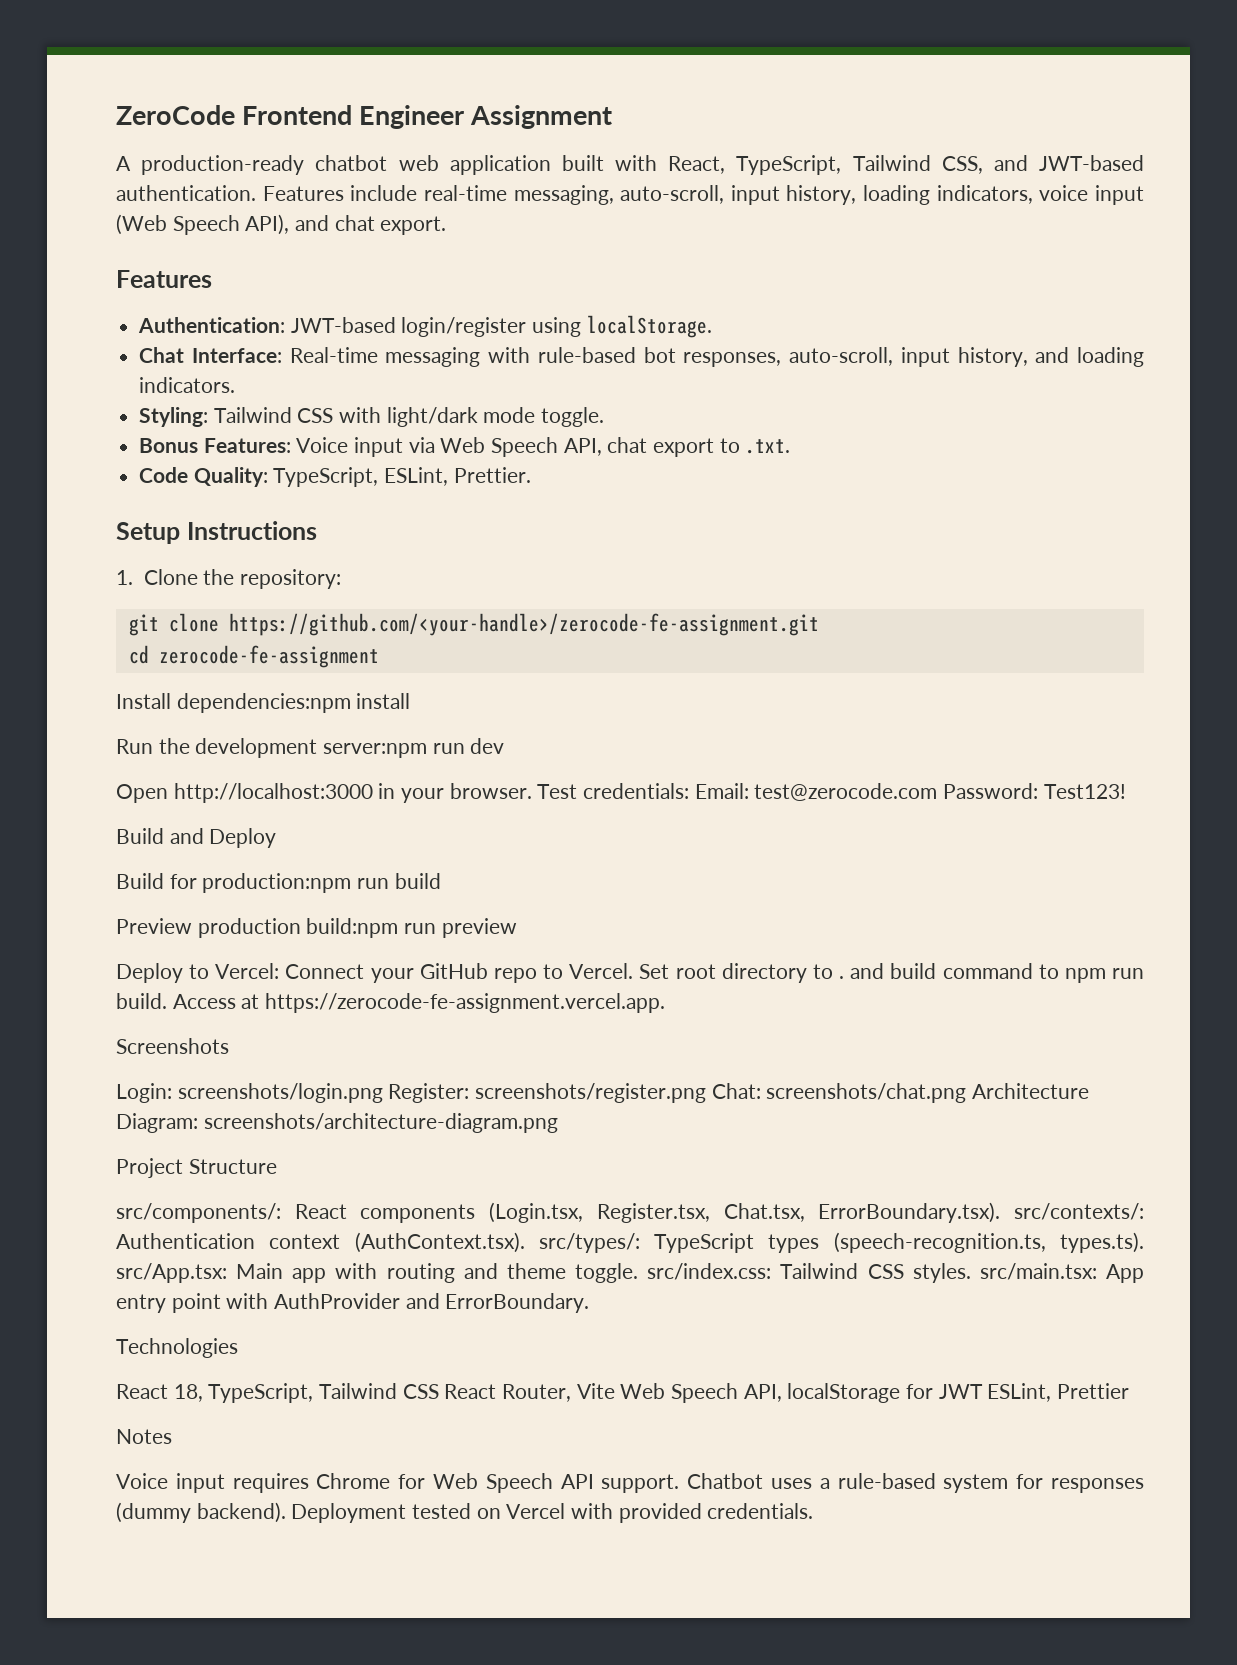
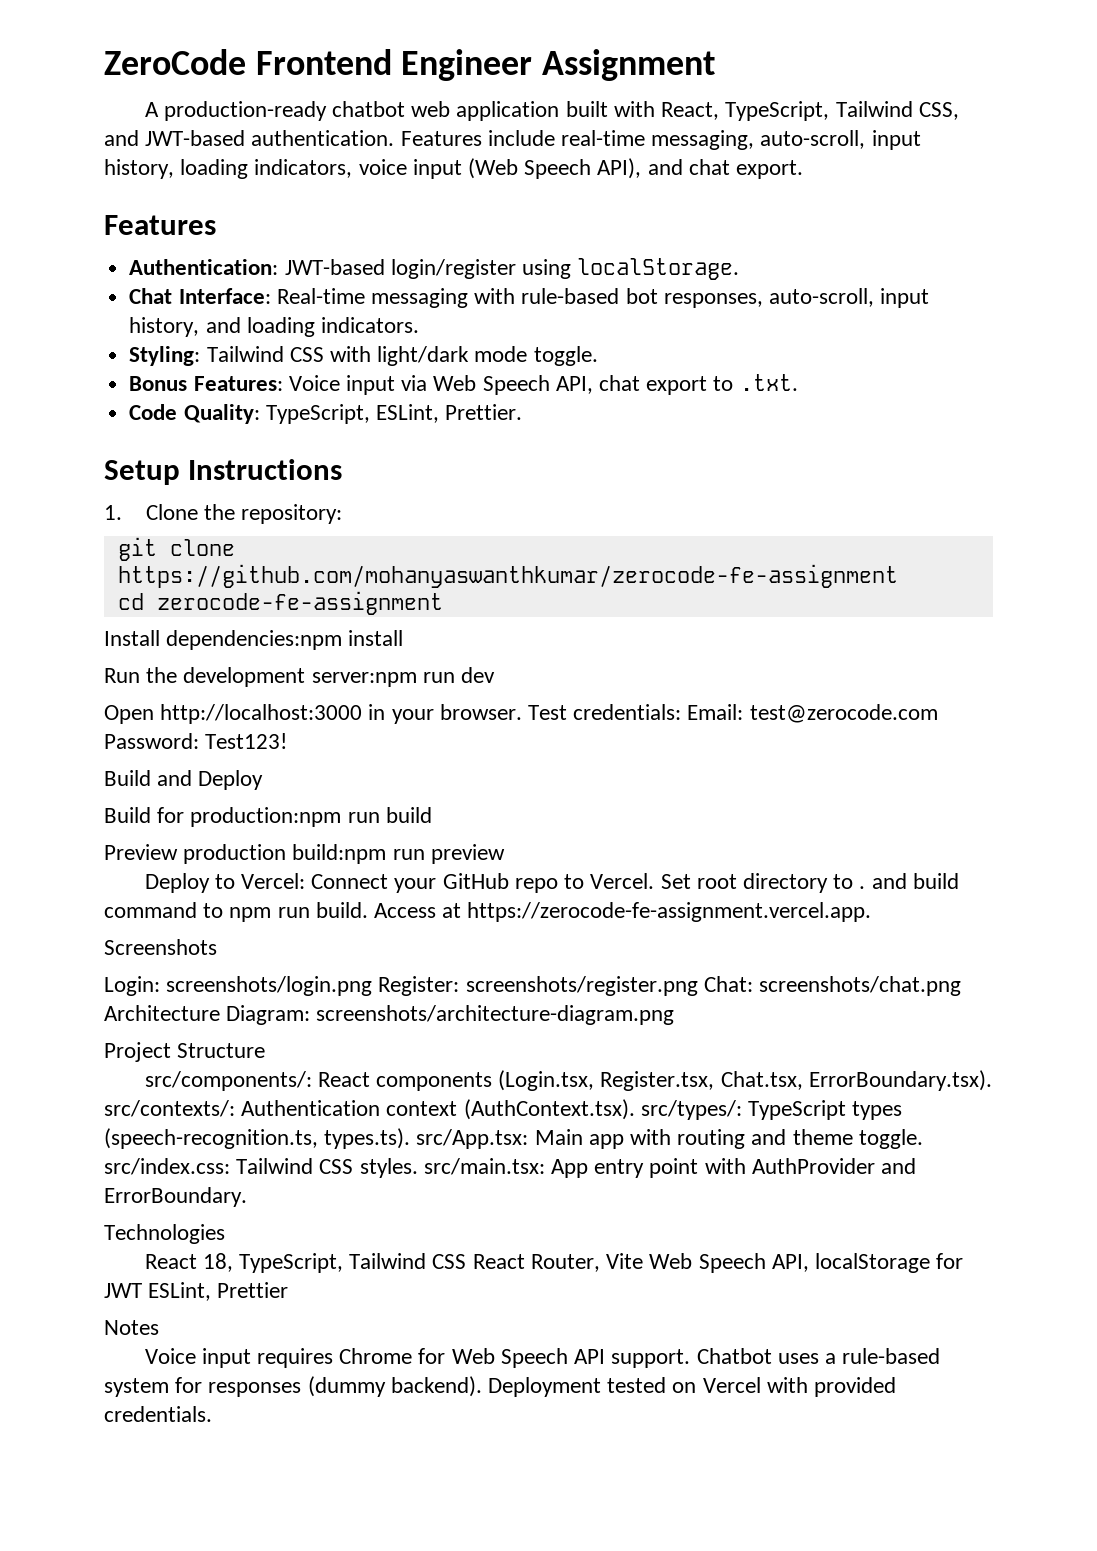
[228,613,819,636] https://github.com/<your-handle>/zerocode-fe-assignment.git -> [117,564,898,588] https://github.com/mohanyaswanthkumar/zerocode-fe-assignment

